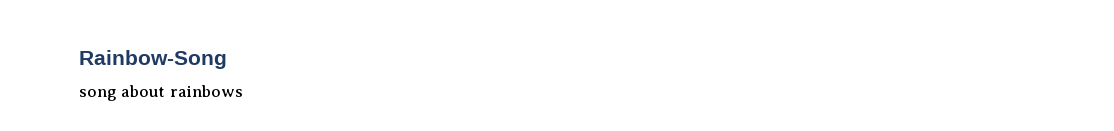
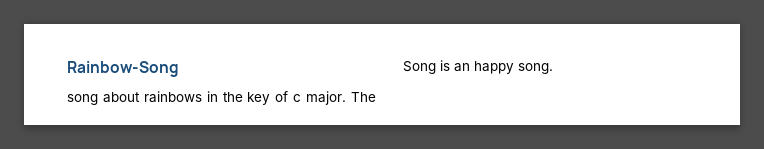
(243, 91) none -> [206,91,376,105] [403,60,553,74] in the key of c major. The Song is an happy song.

